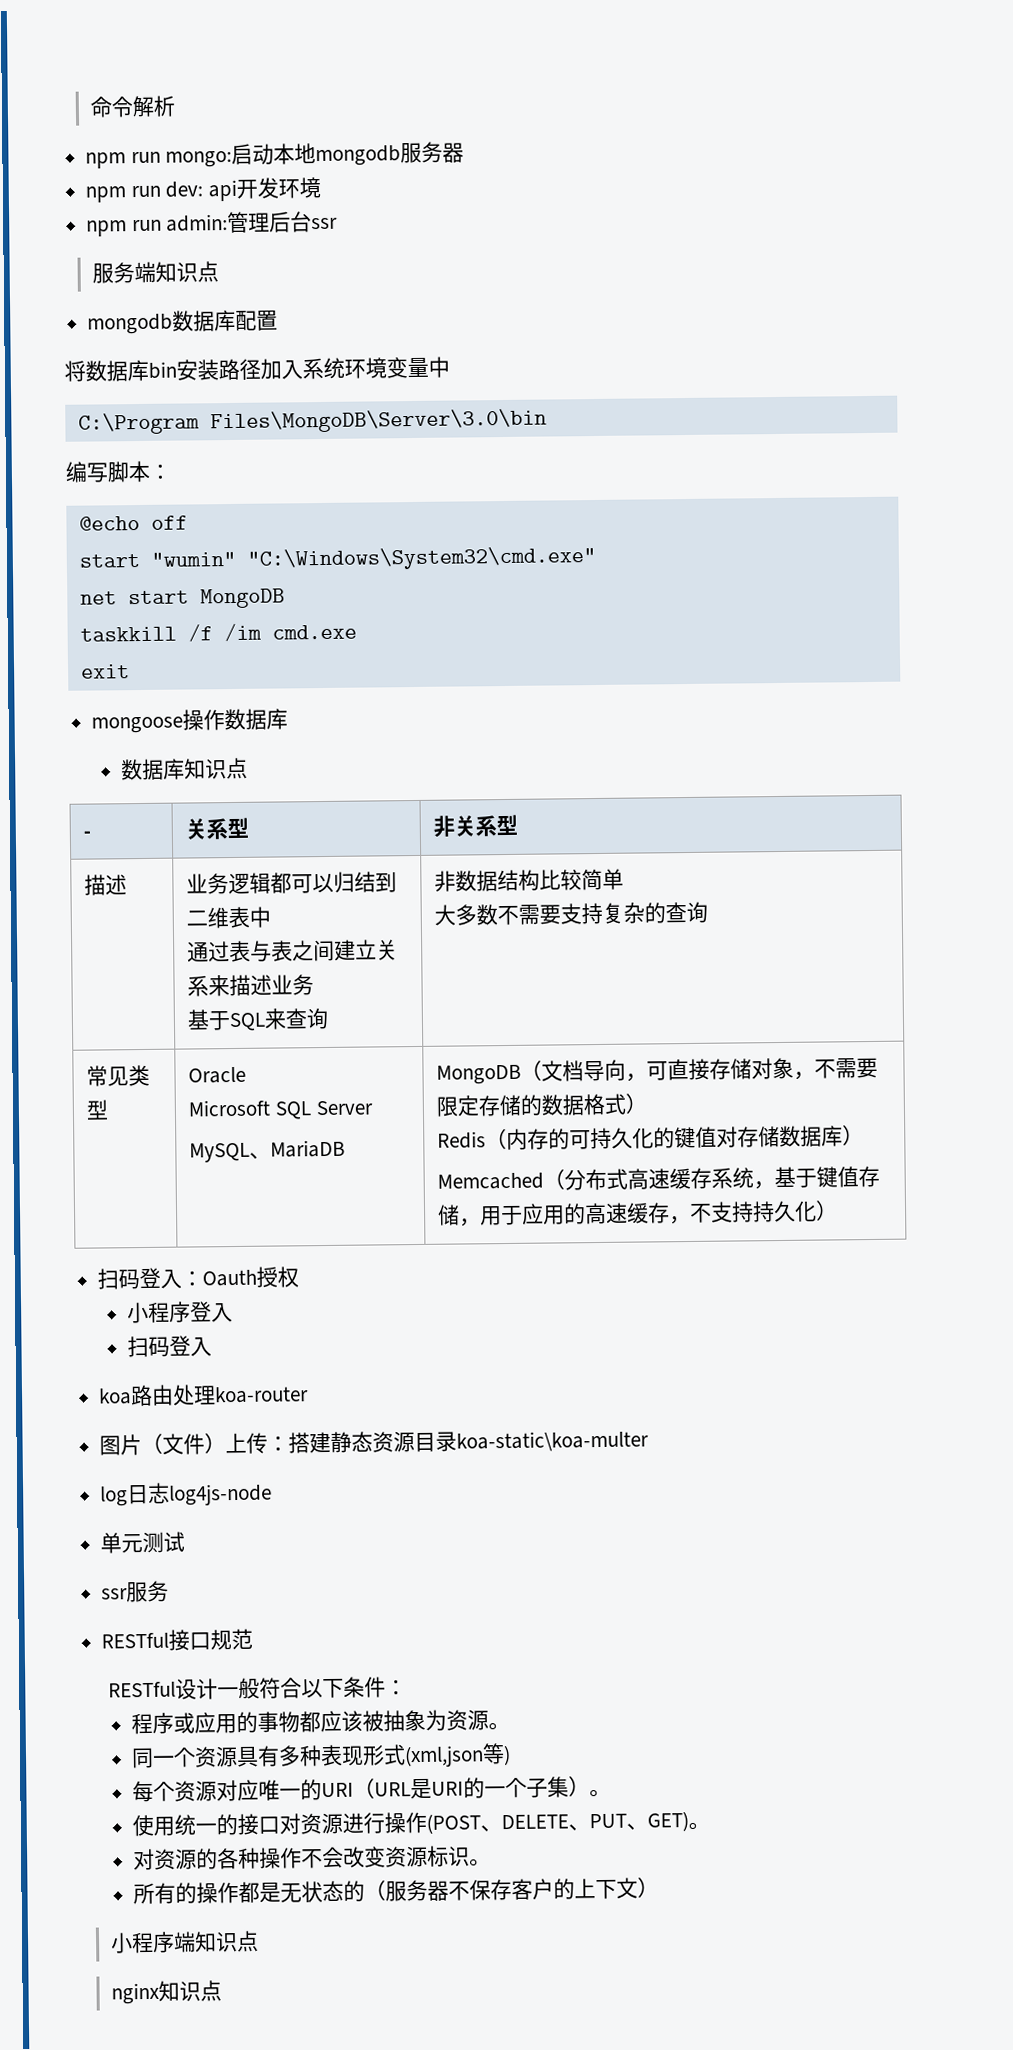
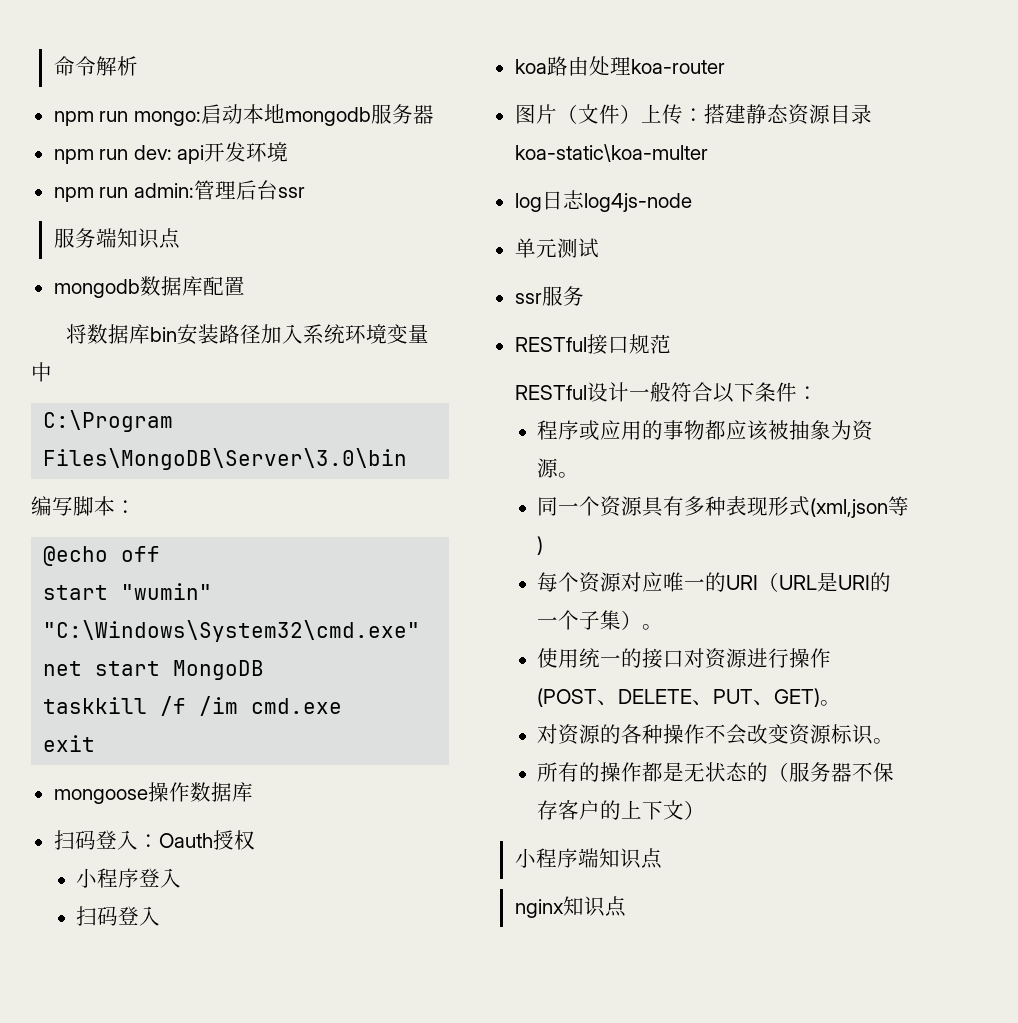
[120,757,248,781] [83,830,92,838] [185,817,250,840] [433,814,519,838] [84,874,128,896] [186,871,398,895] [186,906,272,929] [187,939,399,963] [187,974,315,997] [187,1007,330,1032] [434,868,625,892] [434,901,709,926] [86,1064,151,1087] [86,1099,110,1120] [188,1066,247,1084] [188,1099,373,1120] [189,1139,346,1163] [436,1057,879,1085] [436,1093,648,1117] [437,1125,865,1151] [437,1165,881,1191] [437,1200,839,1227] // 数据库知识点 // - | 关系型 | 非关系型 // 描述 | 业务逻辑都可以归结到二维表中 // 通过表与表之间建立关系来描述业务 // 基于SQL来查询 | 非数据结构比较简单 // 大多数不需要支持复杂的查询 // 常见类型 | Oracle // Microsoft SQL Server // MySQL、MariaDB | MongoDB（文档导向，可直接存储对象，不需要限定存储的数据格式） // Redis（内存的可持久化的键值对存储数据库） // Memcached（分布式高速缓存系统，基于键值存储，用于应用的高速缓存，不支持持久化） -> (253, 792) none

